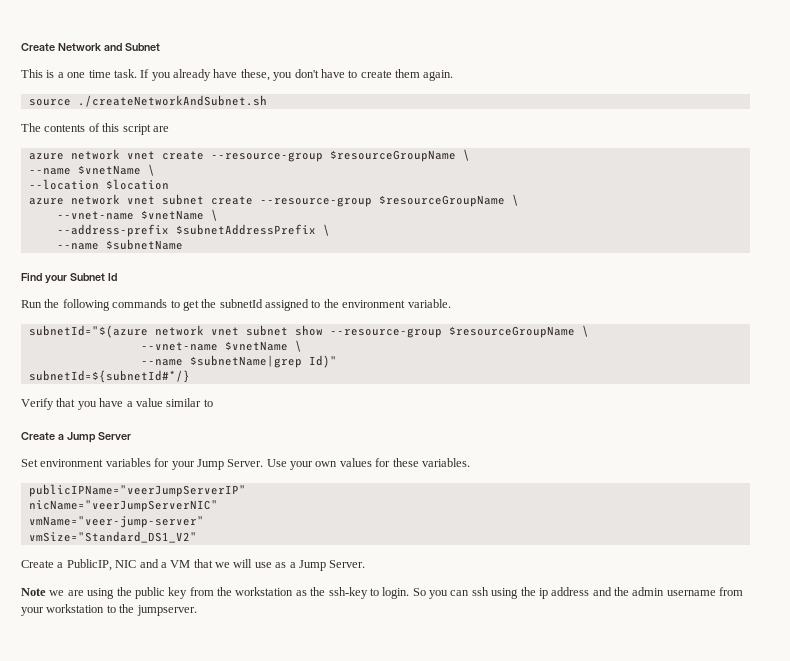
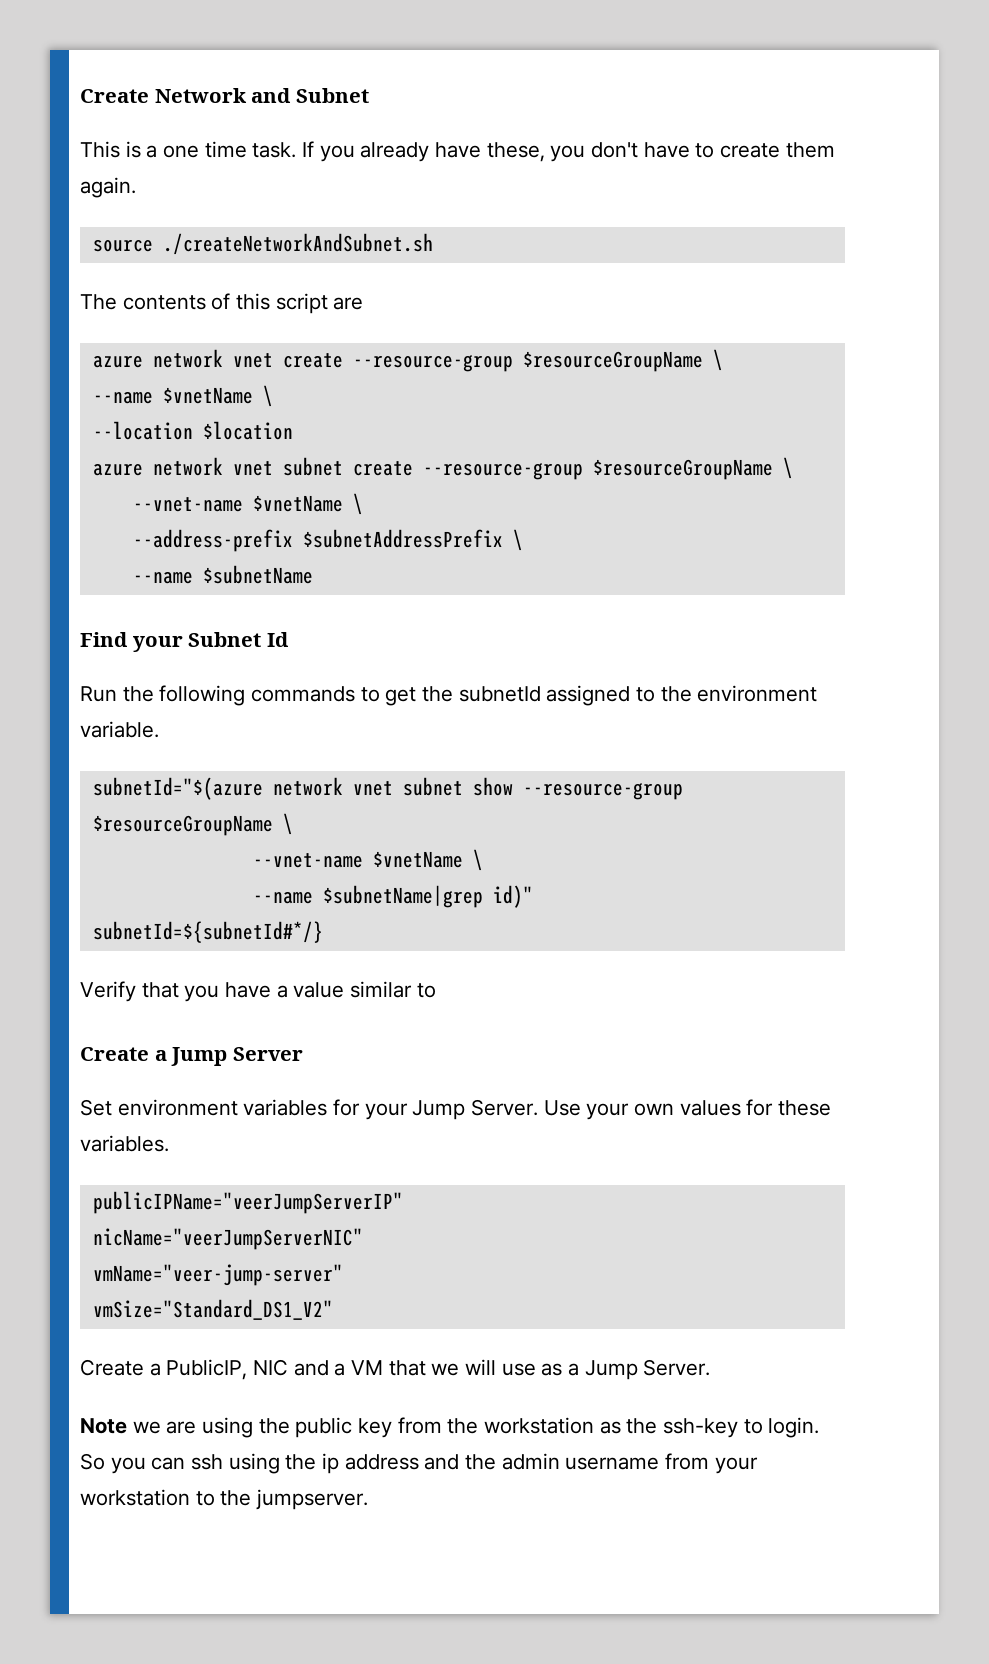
[308,355,337,368] Id)" -> [492,885,533,908] id)"

